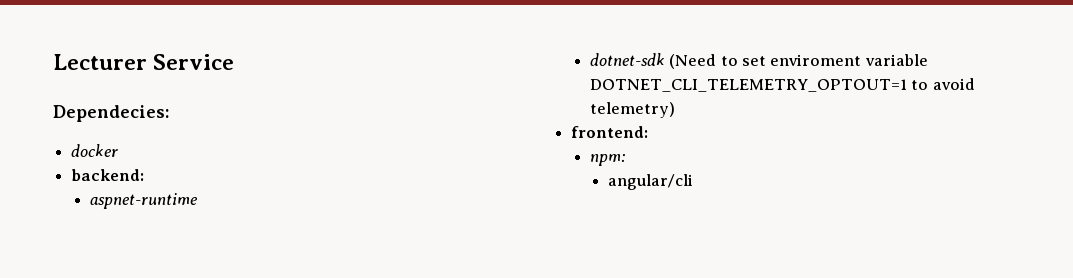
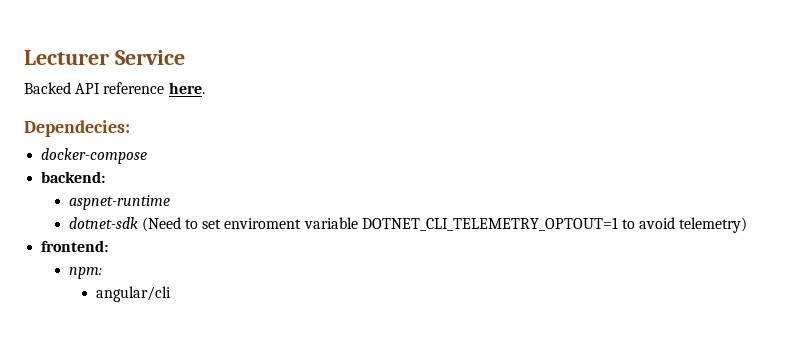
(235, 62) none -> [24,82,205,94] // Backed API reference here.
[71,144,119,157] docker -> [41,148,148,164] docker-compose

